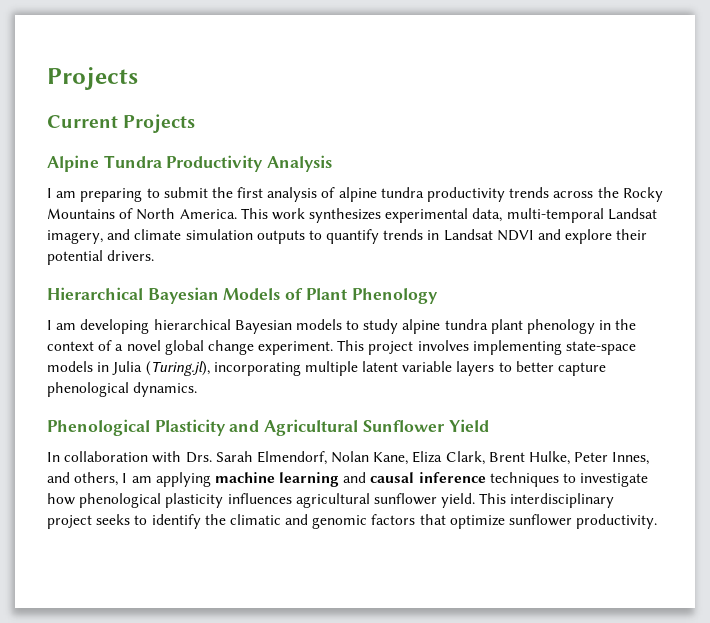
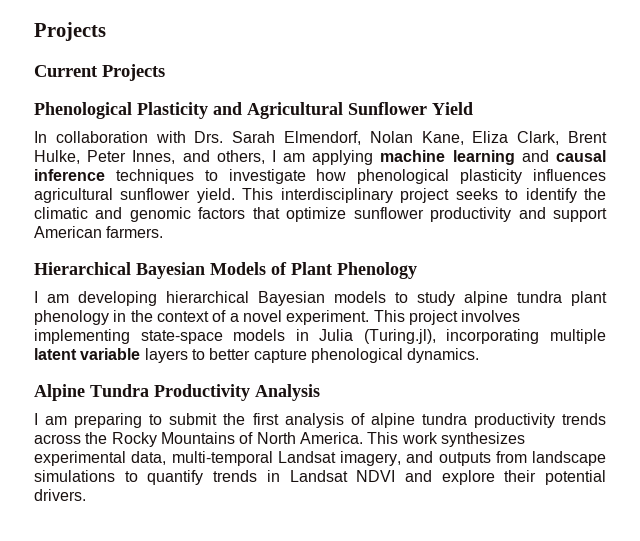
[47,155,333,172] [47,187,663,202] [47,208,657,223] [47,229,648,244] [47,250,155,265] [47,287,438,304] [47,319,637,334] [47,340,637,355] [47,361,607,376] [47,382,198,397] // Alpine Tundra Productivity Analysis // I am preparing to submit the first analysis of alpine tundra productivity trends across the Rocky Mountains of North America. This work synthesizes experimental data, multi-temporal Landsat imagery, and climate simulation outputs to quantify trends in Landsat NDVI and explore their potential drivers. // Hierarchical Bayesian Models of Plant Phenology // I am developing hierarchical Bayesian models to study alpine tundra plant phenology in the context of a novel global change experiment. This project involves implementing state-space models in Julia (Turing.jl), incorporating multiple latent variable layers to better capture phenological dynamics. -> (165, 72) none
[576,514,658,529] productivity. -> [430,207,608,222] [34,226,164,238] [34,262,417,279] [34,291,607,306] [34,310,521,325] [34,329,606,344] [34,348,480,363] [34,384,320,401] [34,413,606,428] [34,432,525,447] [34,451,606,466] [34,470,606,485] [34,489,86,501] productivity and support American farmers. // Hierarchical Bayesian Models of Plant Phenology // I am developing hierarchical Bayesian models to study alpine tundra plant phenology in the context of a novel experiment. This project involves implementing state-space models in Julia (Turing.jl), incorporating multiple latent variable layers to better capture phenological dynamics. // Alpine Tundra Productivity Analysis // I am preparing to submit the first analysis of alpine tundra productivity trends across the Rocky Mountains of North America. This work synthesizes experimental data, multi-temporal Landsat imagery, and outputs from landscape simulations to quantify trends in Landsat NDVI and explore their potential drivers.

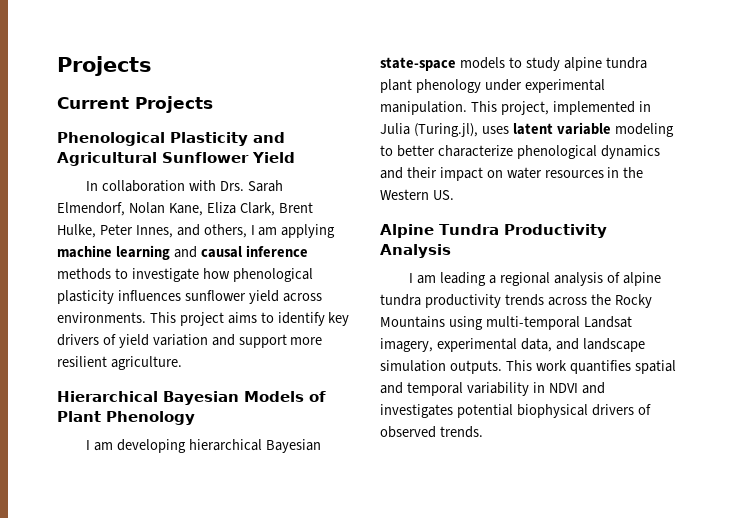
[115,169,194,184] techniques -> [57,268,111,280] methods
[34,188,607,203] [34,207,608,222] [34,226,164,238] agricultural sunflower yield. This interdisciplinary project seeks to identify the climatic and genomic factors that optimize sunflower productivity and support American farmers. -> [184,290,322,304] [57,312,350,326] [57,334,323,348] [57,356,182,370] sunflower yield across environments. This project aims to identify key drivers of yield variation and support more resilient agriculture.
(325, 298) none -> [380,57,456,71] state-space
[113,310,521,325] [34,329,286,344] in the context of a novel experiment. This project involves implementing state-space models -> [484,79,605,93] [380,101,635,115] under experimental manipulation. This project, implemented
[446,329,606,344] incorporating multiple -> [481,126,509,134] uses
[144,348,188,363] layers -> [614,123,674,137] modeling
[253,348,480,363] capture phenological dynamics. -> [437,145,660,159] [380,167,644,181] [380,189,454,200] characterize phenological dynamics and their impact on water resources in the Western US.
[74,413,279,428] preparing to submit the first -> [440,272,551,286] leading a regional
[239,432,525,447] [34,451,606,466] [34,470,606,485] [34,489,86,501] of North America. This work synthesizes experimental data, multi-temporal Landsat imagery, and outputs from landscape simulations to quantify trends in Landsat NDVI and explore their potential drivers. -> [448,316,632,330] [380,338,645,352] [380,360,676,374] [380,382,605,396] [380,404,651,418] [380,426,483,438] using multi-temporal Landsat imagery, experimental data, and landscape simulation outputs. This work quantifies spatial and temporal variability in NDVI and investigates potential biophysical drivers of observed trends.

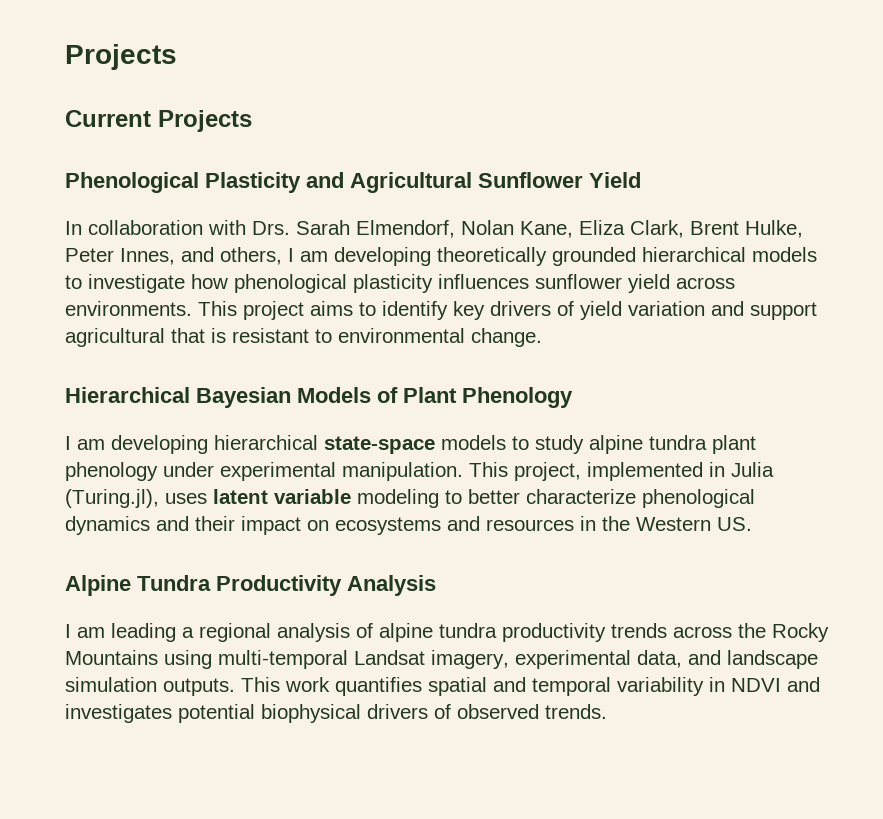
[281,224,336,238] [57,245,308,260] [57,268,111,280] applying machine learning and causal inference methods -> [334,247,817,266] developing theoretically grounded hierarchical models
[290,337,323,345] [57,356,182,370] more resilient agriculture. -> [65,328,542,347] agricultural that is resistant to environmental change.
[266,439,322,453] Bayesian -> (318, 442) none
[506,167,542,179] water -> [335,516,480,535] ecosystems and

